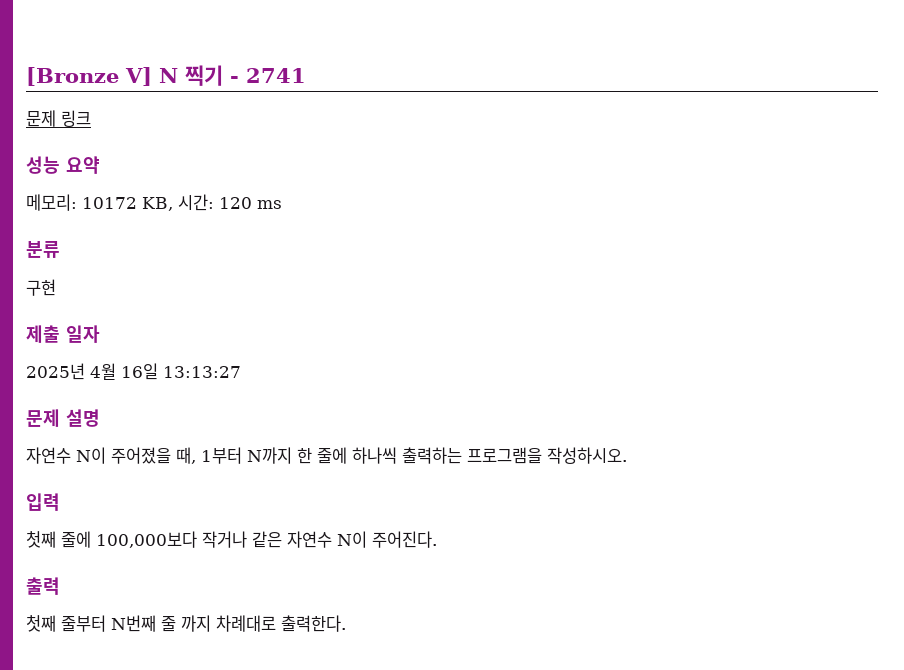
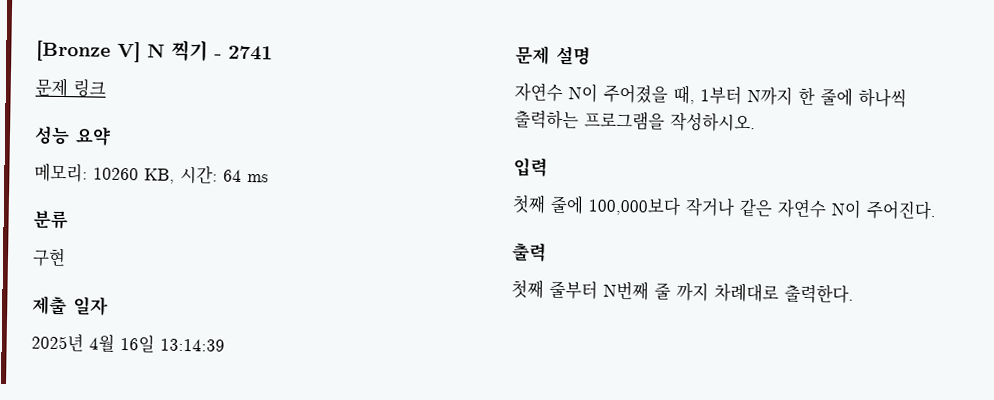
[82,197,137,209] 10172 -> [93,167,139,181] 10260
[219,197,252,209] 120 -> [223,169,242,182] 64
[163,366,241,378] 13:13:27 -> [160,338,225,352] 13:14:39

